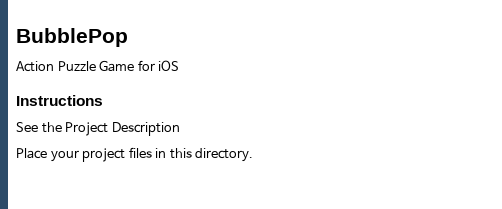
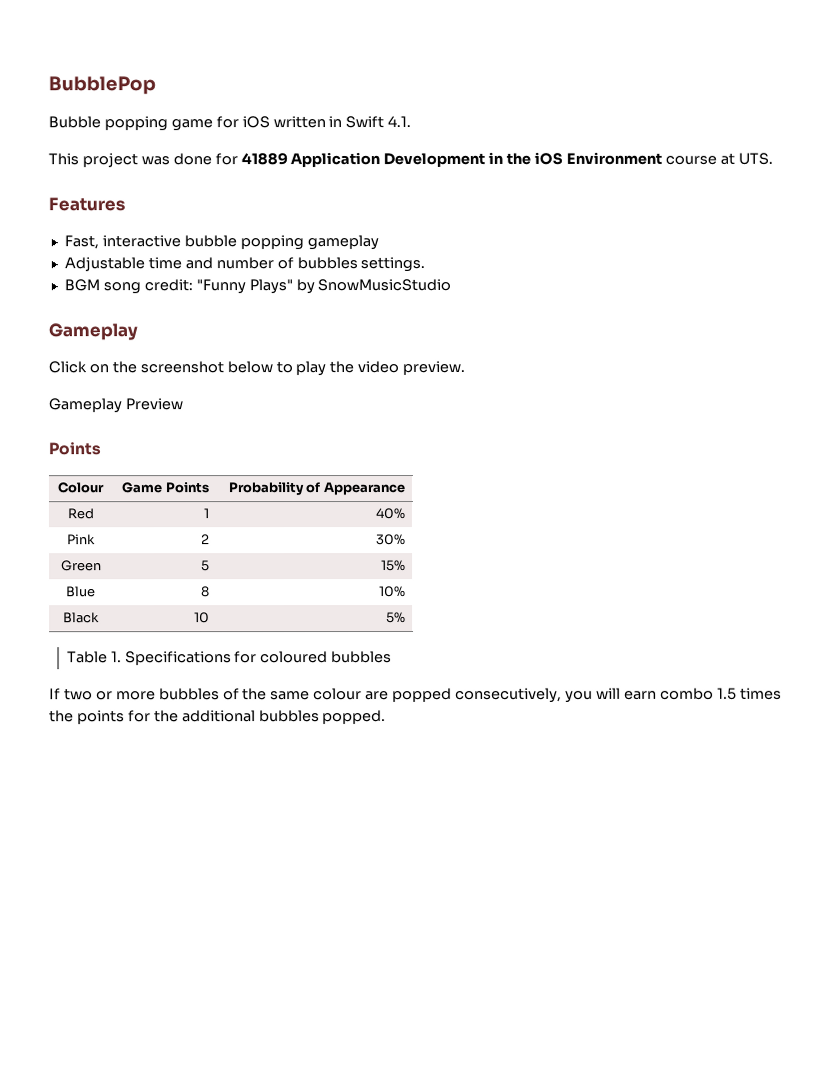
[16,60,135,72] Action Puzzle Game -> [48,116,213,132] Bubble popping game
[16,95,103,106] [16,122,180,136] [16,147,254,162] // Instructions // See the Project Description // Place your project files in this directory. -> [272,116,412,129] [48,151,773,168] [48,197,125,212] [63,235,379,251] [63,256,426,273] [63,278,452,295] [48,323,138,341] [48,360,466,377] [48,398,183,414] [48,442,101,456] [57,482,104,494] [121,482,209,494] [227,482,405,496] [66,508,94,520] [202,508,209,519] [374,508,405,520] [66,534,96,545] [199,534,210,545] [374,534,406,546] [60,560,102,572] [200,560,210,572] [380,560,406,572] [66,586,96,598] [200,586,210,598] [378,586,406,598] [63,612,100,624] [193,612,210,624] [385,612,406,624] [66,651,393,666] [49,687,782,703] [49,710,387,725] written in Swift 4.1. // This project was done for 41889 Application Development in the iOS Environment course at UTS. // Features // Fast, interactive bubble popping gameplay // Adjustable time and number of bubbles settings. // BGM song credit: "Funny Plays" by SnowMusicStudio // Gameplay // Click on the screenshot below to play the video preview. // Gameplay Preview // Points // Colour | Game Points | Probability of Appearance // Red | 1 | 40% // Pink | 2 | 30% // Green | 5 | 15% // Blue | 8 | 10% // Black | 10 | 5% // Table 1. Specifications for coloured bubbles // If two or more bubbles of the same colour are popped consecutively, you will earn combo 1.5 times the points for the additional bubbles popped.

